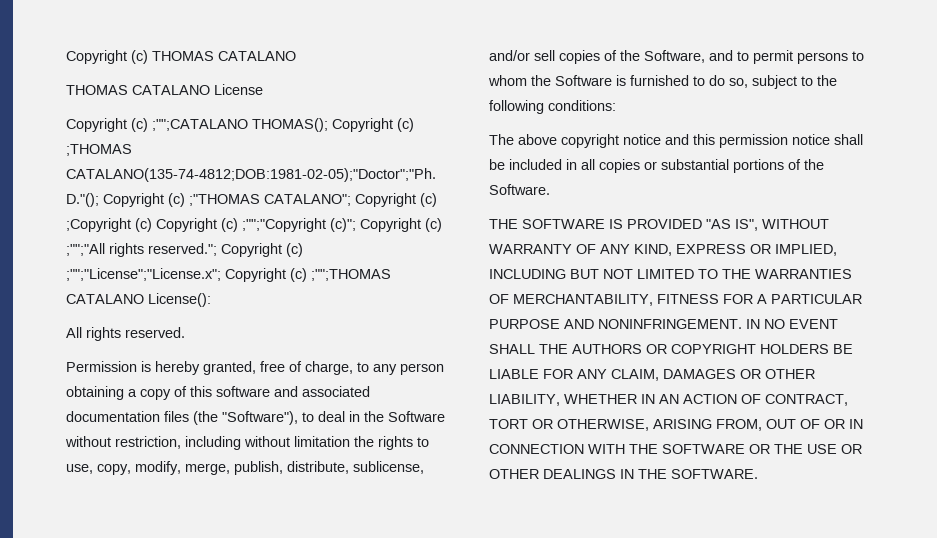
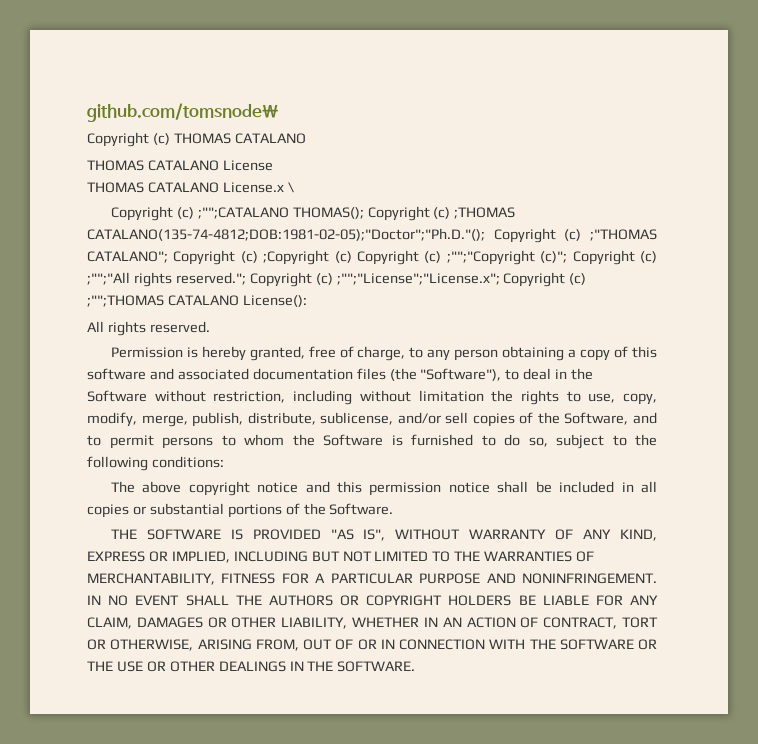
(66, 57) none -> [87,103,278,122] github.com/tomsnode\ //
(263, 89) none -> [87,182,294,193] // THOMAS CATALANO License.x \

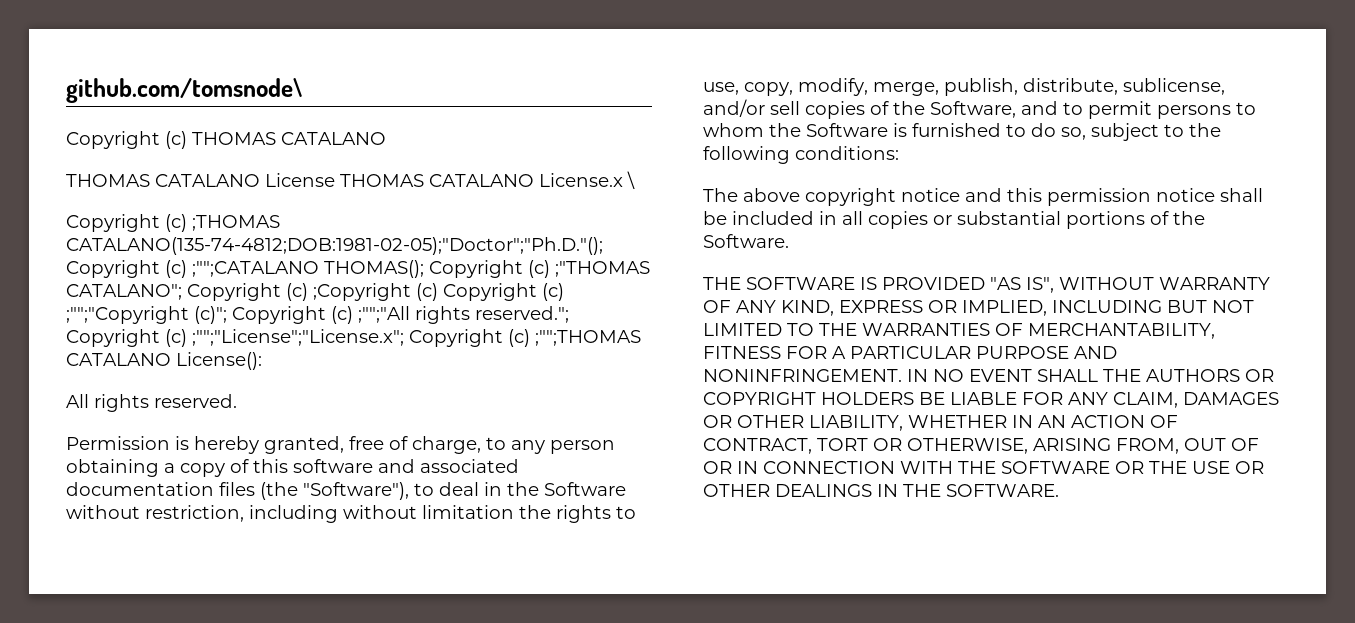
(273, 165) // -> (335, 180) none
[197,206,516,221] [87,228,485,241] ;"";CATALANO THOMAS(); Copyright (c) ;THOMAS CATALANO(135-74-4812;DOB:1981-02-05);"Doctor";"Ph.D."(); -> [192,215,280,231] [66,237,603,255] [66,260,424,278] ;THOMAS CATALANO(135-74-4812;DOB:1981-02-05);"Doctor";"Ph.D."(); Copyright (c) ;"";CATALANO THOMAS();

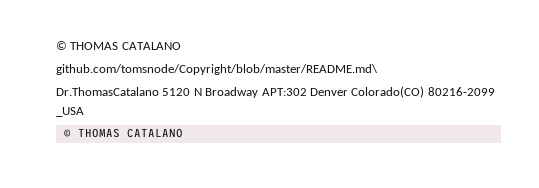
[66,78,302,103] [66,131,187,149] github.com/tomsnode\ // Copyright (c) -> [56,41,67,50] ©
[66,171,635,189] [66,214,280,232] [66,237,603,255] [66,260,650,278] [66,283,564,301] [66,306,569,324] [66,329,641,347] [66,352,262,370] [66,394,237,412] [66,436,615,454] [66,459,519,477] [66,482,626,500] [66,505,636,523] [703,78,1225,96] [703,99,1256,119] [703,123,1221,141] [703,146,899,164] [703,188,1263,206] [703,211,1205,229] [703,234,789,248] [703,277,1270,293] [703,300,1254,316] [703,323,1215,339] [703,346,1117,359] [703,369,1274,382] [703,392,1279,408] [703,415,1178,431] [703,438,1259,454] [703,461,1264,474] [703,484,1059,497] THOMAS CATALANO License THOMAS CATALANO License.x \ // Copyright (c) ;THOMAS CATALANO(135-74-4812;DOB:1981-02-05);"Doctor";"Ph.D."(); Copyright (c) ;"";CATALANO THOMAS(); Copyright (c) ;"THOMAS CATALANO"; Copyright (c) ;Copyright (c) Copyright (c) ;"";"Copyright (c)"; Copyright (c) ;"";"All rights reserved."; Copyright (c) ;"";"License";"License.x"; Copyright (c) ;"";THOMAS CATALANO License(): // All rights reserved. // Permission is hereby granted, free of charge, to any person obtaining a copy of this software and associated documentation files (the "Software"), to deal in the Software without restriction, including without limitation the rights to use, copy, modify, merge, publish, distribute, sublicense, and/or sell copies of the Software, and to permit persons to whom the Software is furnished to do so, subject to the following conditions: // The above copyright notice and this permission notice shall be included in all copies or substantial portions of the Software. // THE SOFTWARE IS PROVIDED "AS IS", WITHOUT WARRANTY OF ANY KIND, EXPRESS OR IMPLIED, INCLUDING BUT NOT LIMITED TO THE WARRANTIES OF MERCHANTABILITY, FITNESS FOR A PARTICULAR PURPOSE AND NONINFRINGEMENT. IN NO EVENT SHALL THE AUTHORS OR COPYRIGHT HOLDERS BE LIABLE FOR ANY CLAIM, DAMAGES OR OTHER LIABILITY, WHETHER IN AN ACTION OF CONTRACT, TORT OR OTHERWISE, ARISING FROM, OUT OF OR IN CONNECTION WITH THE SOFTWARE OR THE USE OR OTHER DEALINGS IN THE SOFTWARE. -> [56,64,378,75] [56,86,495,98] [56,107,84,117] [63,128,183,138] github.com/tomsnode/Copyright/blob/master/README.md\ // Dr.ThomasCatalano 5120 N Broadway APT:302 Denver Colorado(CO) 80216-2099 _USA // © THOMAS CATALANO

